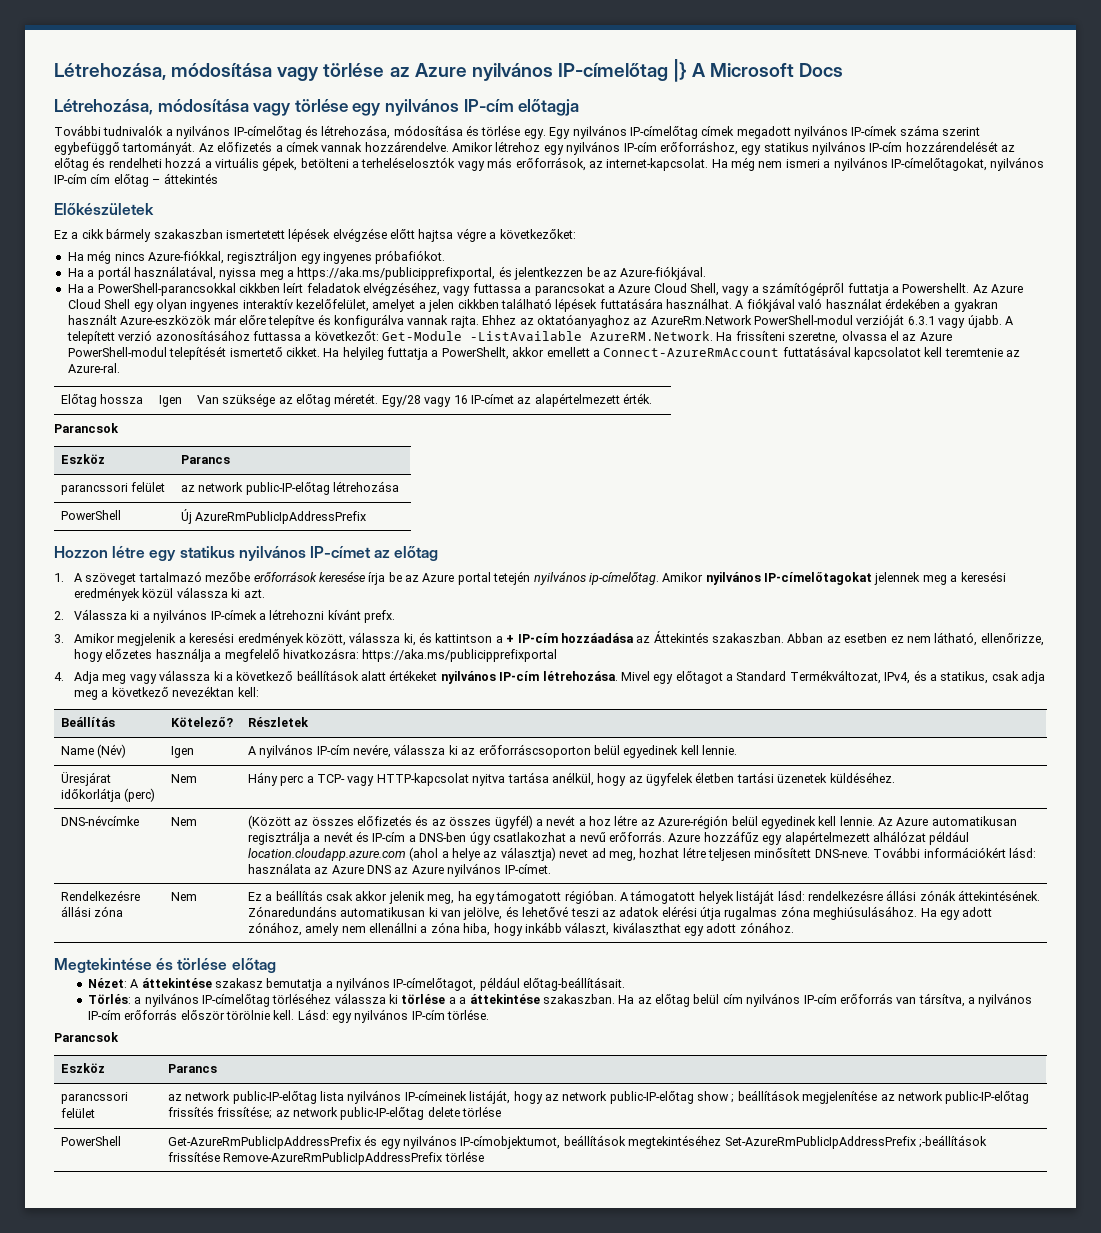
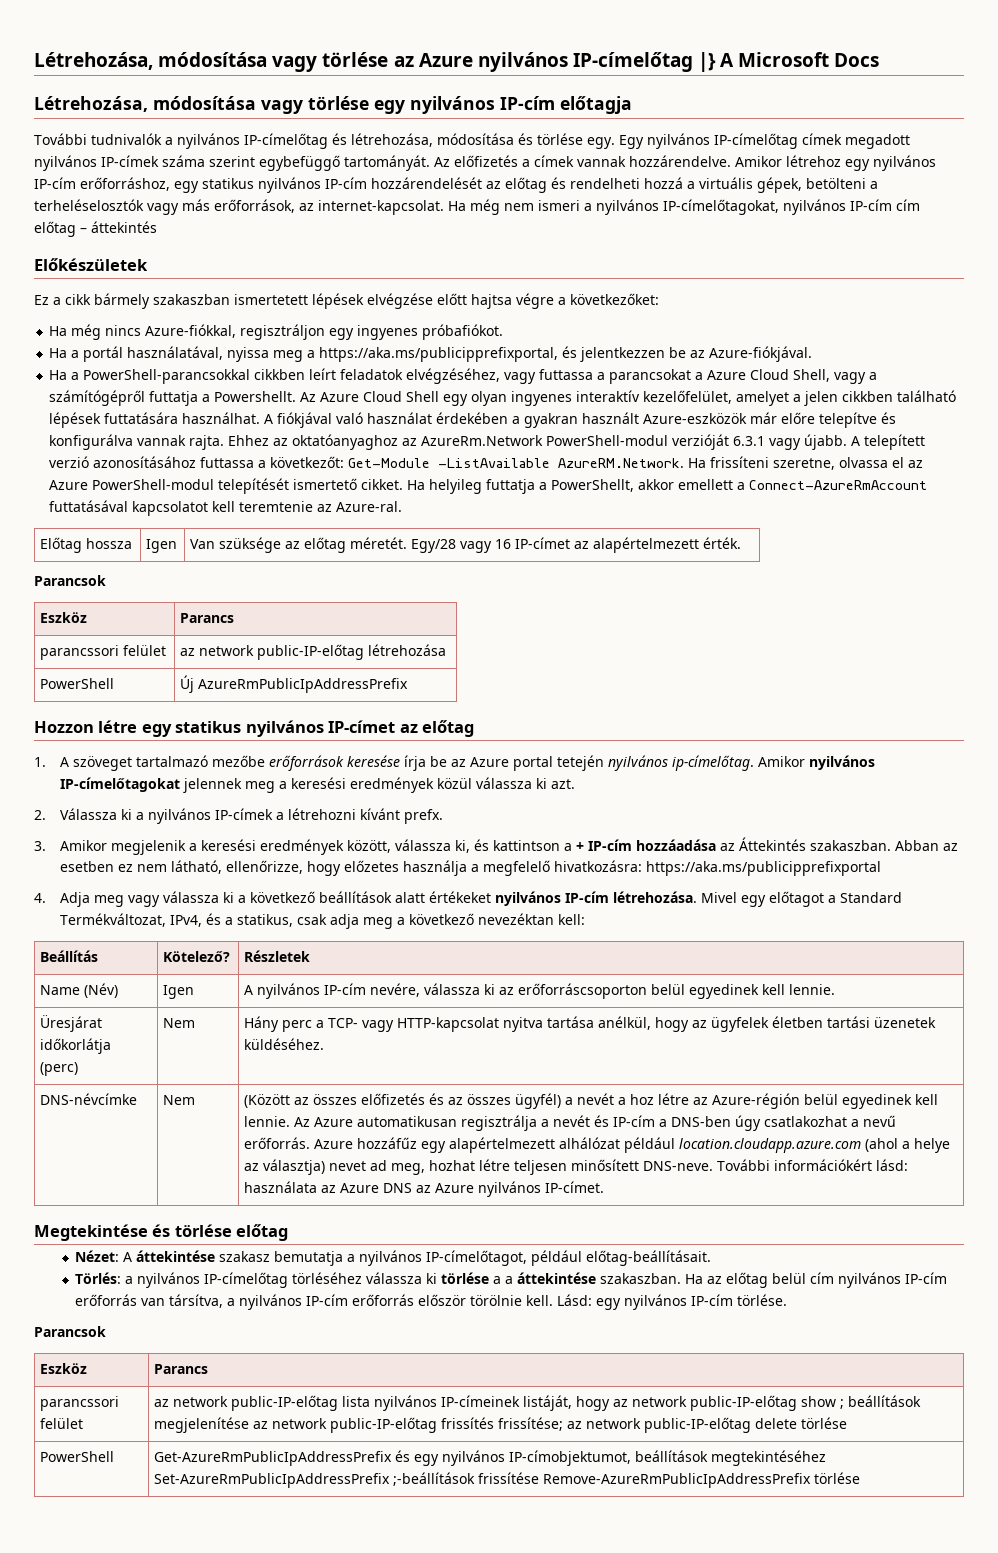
[60,890,140,901] [60,906,124,917] [170,892,197,901] [247,890,1041,904] [247,906,993,920] [247,922,794,936] // Rendelkezésre állási zóna | Nem | Ez a beállítás csak akkor jelenik meg, ha egy támogatott régióban. A támogatott helyek listáját lásd: rendelkezésre állási zónák áttekintésének. Zónaredundáns automatikusan ki van jelölve, és lehetővé teszi az adatok elérési útja rugalmas zóna meghiúsulásához. Ha egy adott zónához, amely nem ellenállni a zóna hiba, hogy inkább választ, kiválaszthat egy adott zónához. -> (605, 1187) none

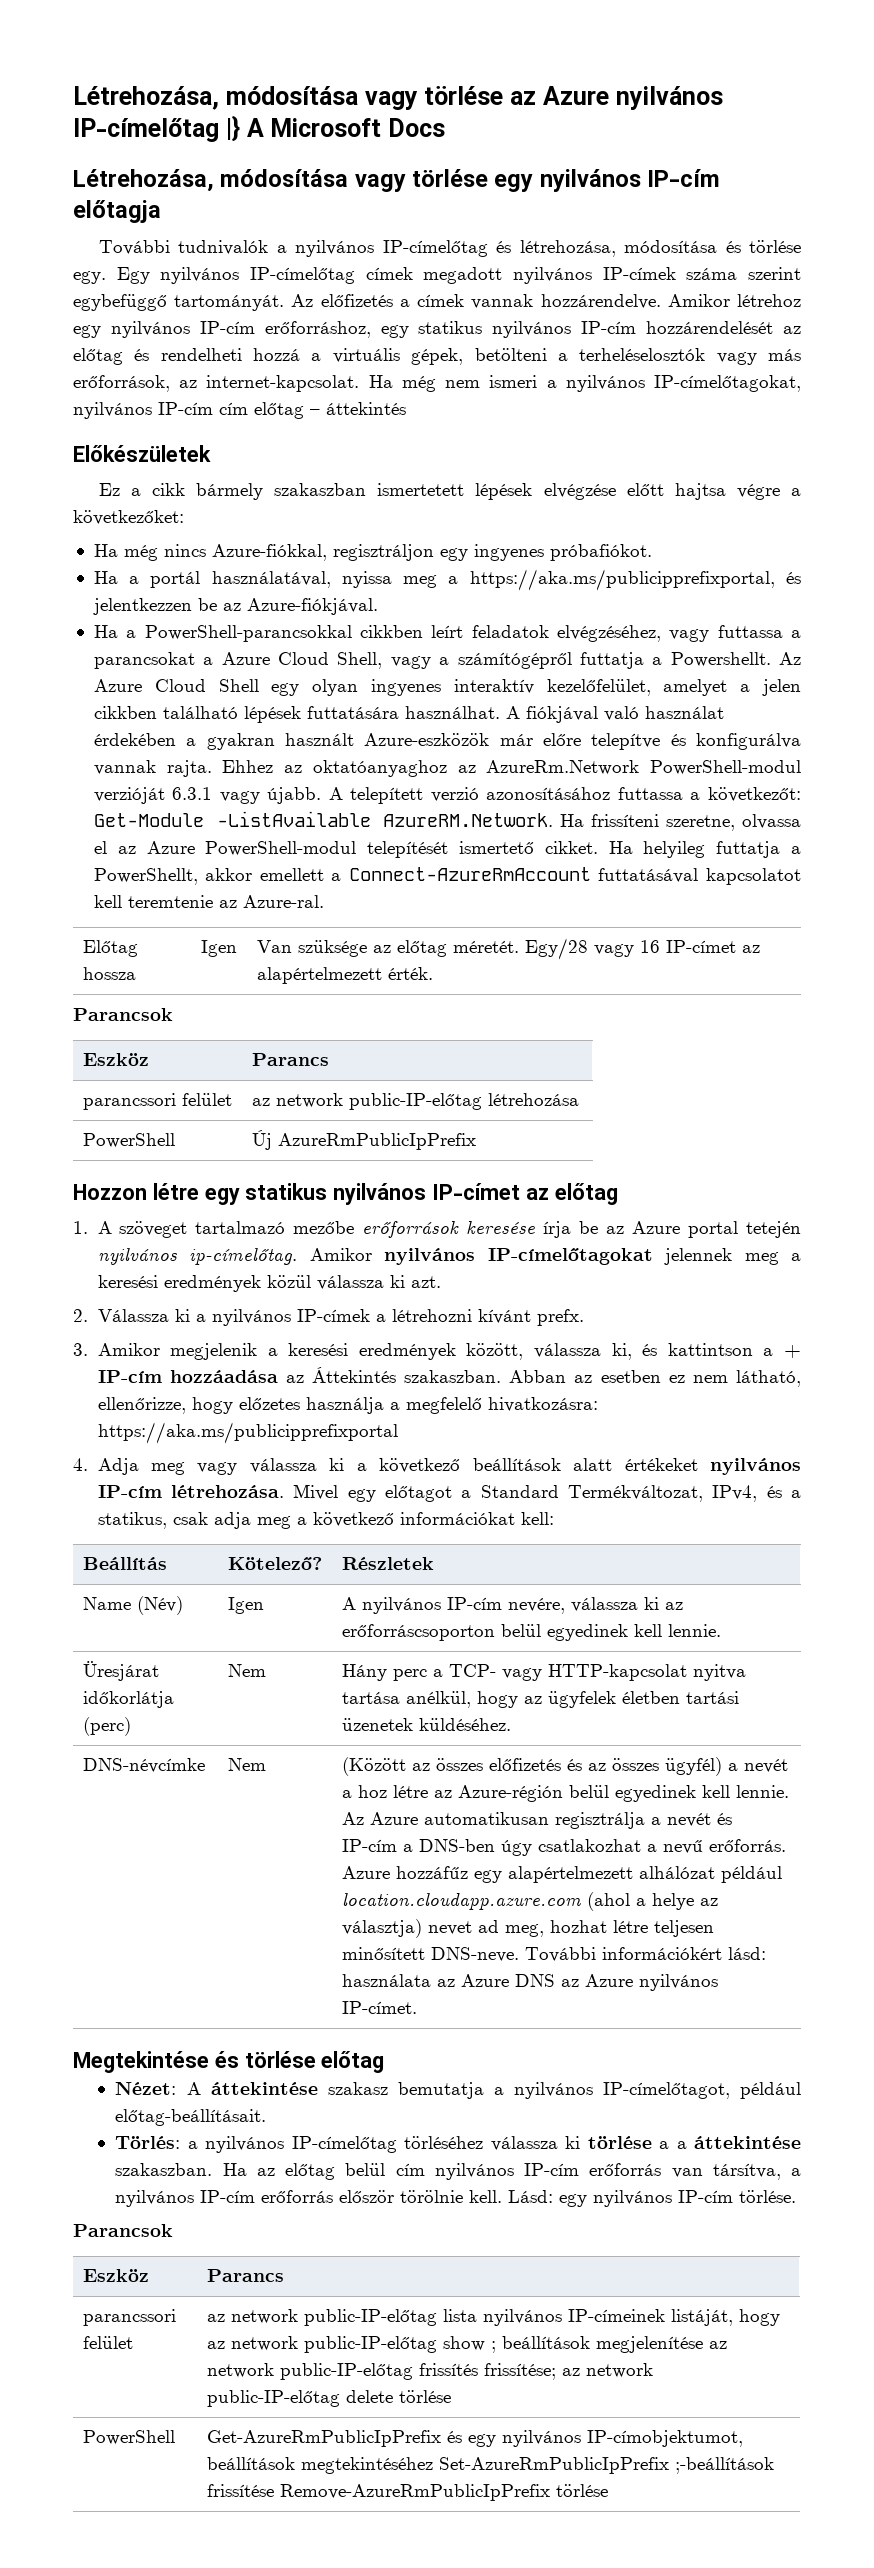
[198,678,409,693] AzureRmPublicIpAddressPrefix -> [277,1133,476,1150] AzureRmPublicIpPrefix
[477,913,554,925] nevezéktan -> [399,1512,515,1525] információkat
[154,1451,393,1466] Get-AzureRmPublicIpAddressPrefix -> [206,2430,441,2447] Get-AzureRmPublicIpPrefix
[154,1473,391,1488] Set-AzureRmPublicIpAddressPrefix -> [438,2457,669,2474] Set-AzureRmPublicIpPrefix
[543,1473,812,1488] Remove-AzureRmPublicIpAddressPrefix -> [279,2484,550,2501] Remove-AzureRmPublicIpPrefix

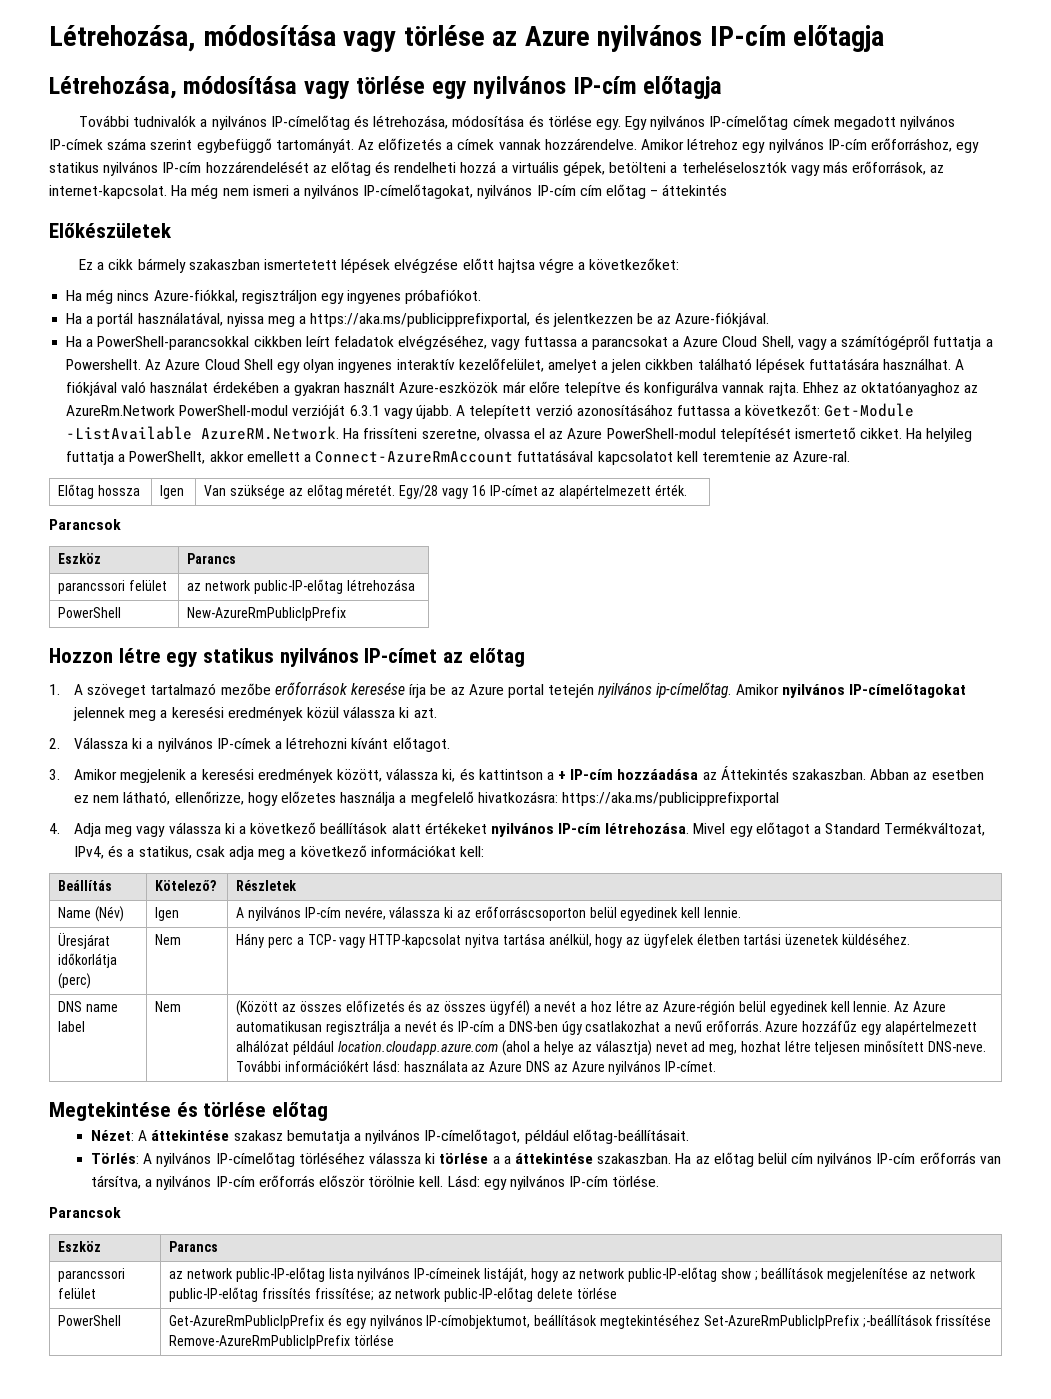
[73,115,445,142] IP-címelőtag |} A Microsoft Docs -> [709,25,885,52] IP-cím előtagja
[251,1130,476,1150] Új AzureRmPublicIpPrefix -> [187,607,347,621] New-AzureRmPublicIpPrefix
[536,1309,584,1326] prefx. -> [392,737,450,752] előtagot.
[82,1758,205,1773] DNS-névcímke -> [58,1001,119,1012] [58,1021,86,1032] DNS name label
[187,2141,198,2149] a -> [143,1153,153,1164] A

